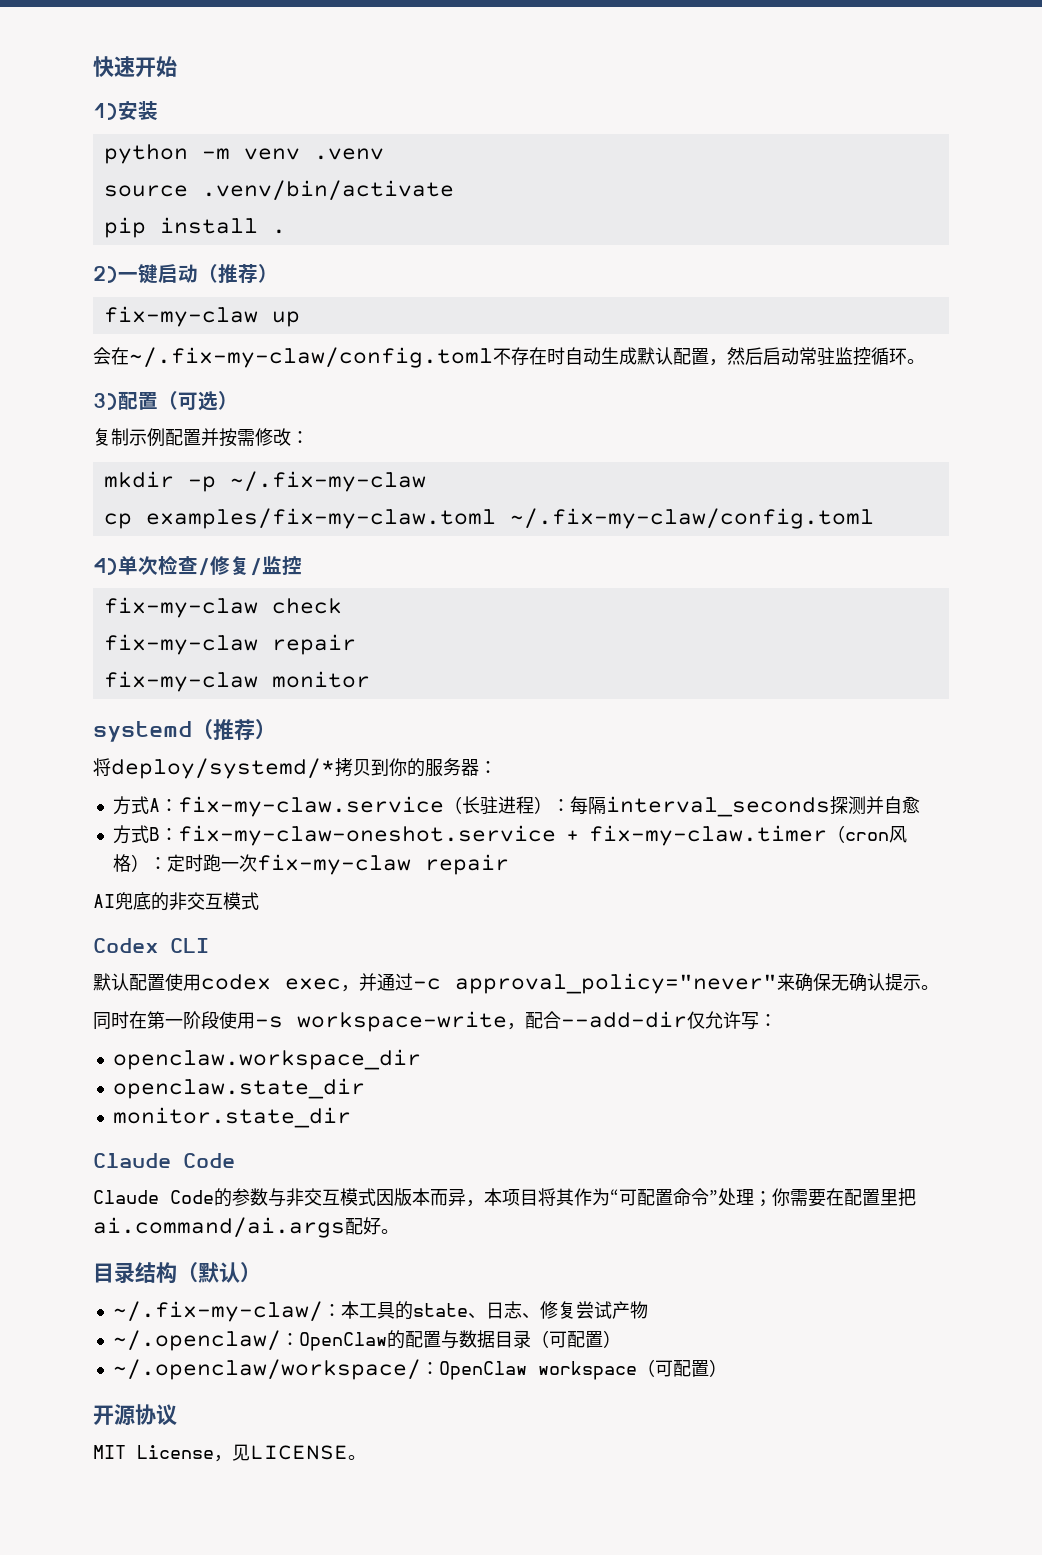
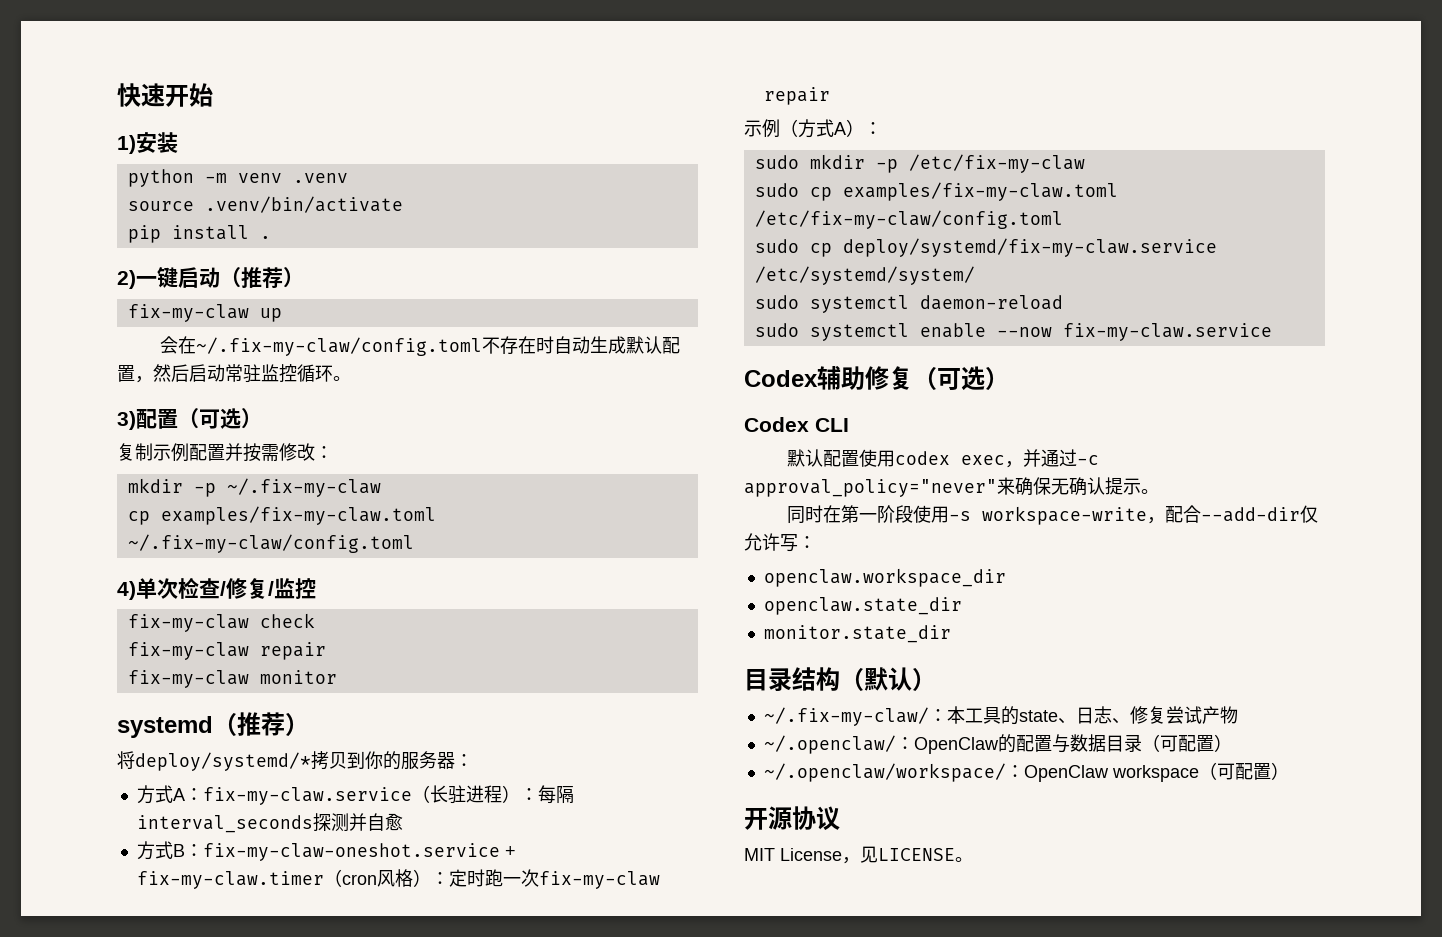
[93,892,259,911] AI兜底的非交互模式 -> [744,119,882,138] [754,154,1085,173] [754,182,1118,201] [754,210,1063,229] [754,238,1217,257] [754,266,975,285] [754,295,1063,313] [754,323,1272,341] [744,365,1009,391] 示例（方式A）： // sudo mkdir -p /etc/fix-my-claw // sudo cp examples/fix-my-claw.toml /etc/fix-my-claw/config.toml // sudo cp deploy/systemd/fix-my-claw.service /etc/systemd/system/ // sudo systemctl daemon-reload // sudo systemctl enable --now fix-my-claw.service // Codex辅助修复（可选）
[93,1153,235,1168] [93,1188,916,1207] [93,1217,399,1238] // Claude Code // Claude Code的参数与非交互模式因版本而异，本项目将其作为“可配置命令”处理；你需要在配置里把ai.command/ai.args配好。 -> (951, 634) none

